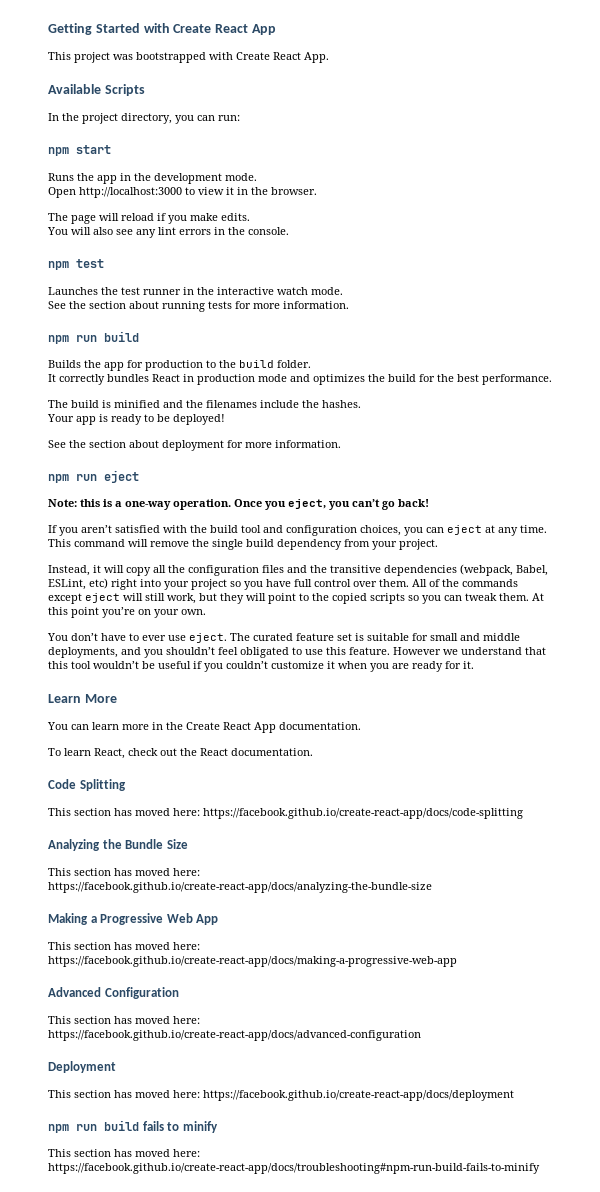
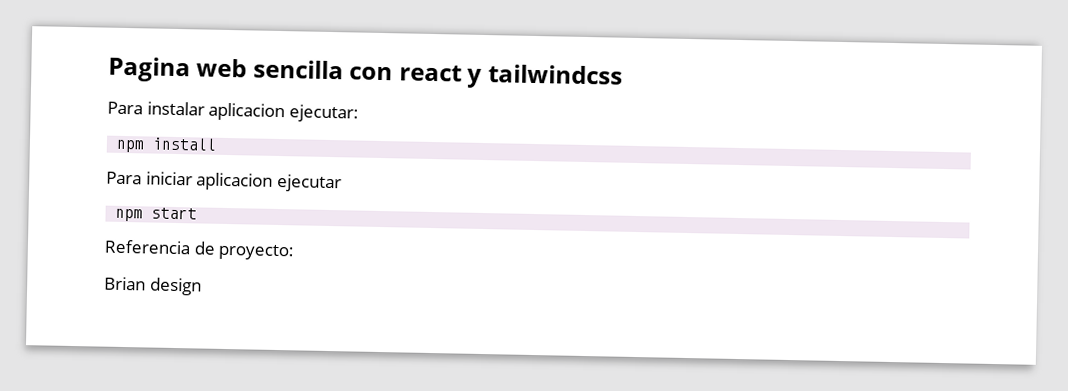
[48,23,276,35] [48,52,329,63] [48,84,145,96] [48,113,240,124] [48,145,111,156] [48,173,257,184] [48,187,317,198] [48,213,250,224] [47,227,289,238] [48,259,104,270] [48,287,343,295] [48,301,349,312] [48,331,139,344] [48,360,311,371] [48,374,552,385] [48,400,361,408] [47,414,225,425] [48,440,341,451] [48,470,139,483] [48,499,429,510] [48,525,547,536] [48,539,438,550] [48,564,548,576] [48,578,518,590] [48,593,544,604] [48,607,206,618] [47,633,520,643] [48,647,546,658] [48,661,474,672] [48,694,117,703] [47,722,361,733] [48,748,313,759] [48,779,126,791] [48,808,523,819] [48,839,188,851] [48,868,200,876] [48,882,432,893] [48,913,219,925] [48,942,200,950] [48,956,457,967] [48,987,179,999] [48,1016,200,1024] [48,1030,421,1041] [48,1061,116,1073] [48,1090,514,1101] [48,1120,218,1133] [48,1149,200,1157] [48,1163,540,1174] Getting Started with Create React App // This project was bootstrapped with Create React App. // Available Scripts // In the project directory, you can run: // npm start // Runs the app in the development mode. // Open http://localhost:3000 to view it in the browser. // The page will reload if you make edits. // You will also see any lint errors in the console. // npm test // Launches the test runner in the interactive watch mode. // See the section about running tests for more information. // npm run build // Builds the app for production to the build folder. // It correctly bundles React in production mode and optimizes the build for the best performance. // The build is minified and the filenames include the hashes. // Your app is ready to be deployed! // See the section about deployment for more information. // npm run eject // Note: this is a one-way operation. Once you eject, you can’t go back! // If you aren’t satisfied with the build tool and configuration choices, you can eject at any time. This command will remove the single build dependency from your project. // Instead, it will copy all the configuration files and the transitive dependencies (webpack, Babel, ESLint, etc) right into your project so you have full control over them. All of the commands except eject will still work, but they will point to the copied scripts so you can tweak them. At this point you’re on your own. // You don’t have to ever use eject. The curated feature set is suitable for small and middle deployments, and you shouldn’t feel obligated to use this feature. However we understand that this tool wouldn’t be useful if you couldn’t customize it when you are ready for it. // Learn More // You can learn more in the Create React App documentation. // To learn React, check out the React documentation. // Code Splitting // This section has moved here: https://facebook.github.io/create-react-app/docs/code-splitting // Analyzing the Bundle Size // This section has moved here: https://facebook.github.io/create-react-app/docs/analyzing-the-bundle-size // Making a Progressive Web App // This section has moved here: https://facebook.github.io/create-react-app/docs/making-a-progressive-web-app // Advanced Configuration // This section has moved here: https://facebook.github.io/create-react-app/docs/advanced-configuration // Deployment // This section has moved here: https://facebook.github.io/create-react-app/docs/deployment // npm run build fails to minify // This section has moved here: https://facebook.github.io/create-react-app/docs/troubleshooting#npm-run-build-fails-to-minify -> [108,56,623,88] [107,101,359,123] [116,137,218,153] [106,171,342,193] [115,207,198,222] [104,239,295,261] [104,276,202,296] Pagina web sencilla con react y tailwindcss // Para instalar aplicacion ejecutar: // npm install // Para iniciar aplicacion ejecutar // npm start // Referencia de proyecto: // Brian design

